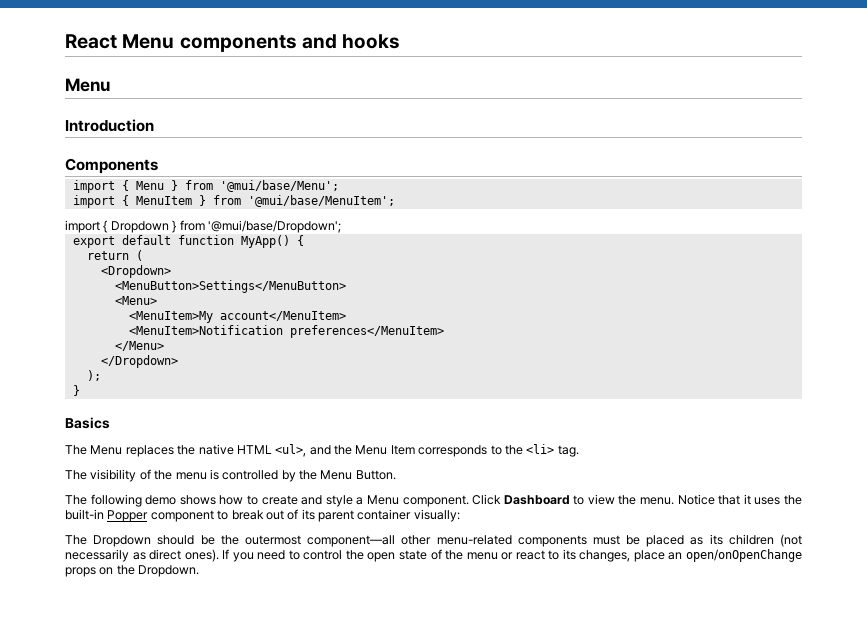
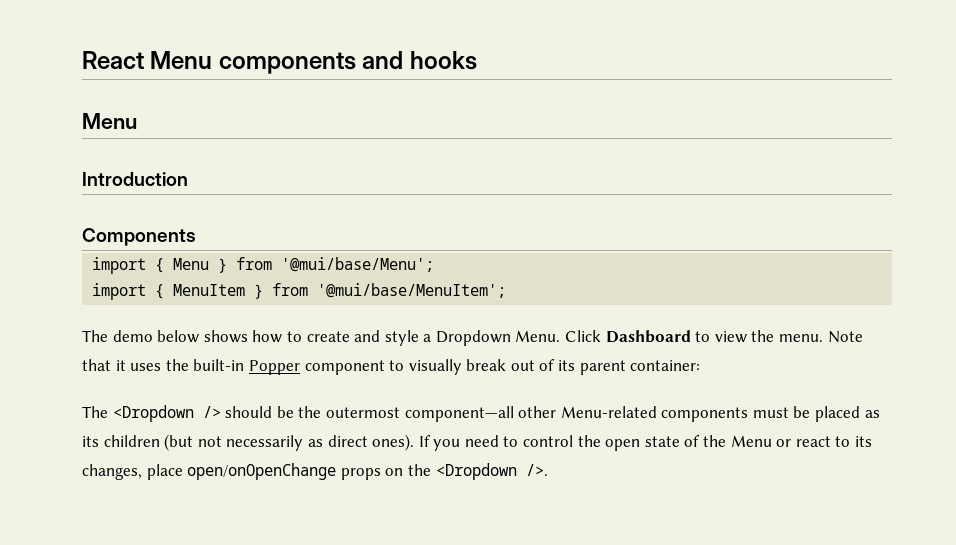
[65,220,341,233] [72,235,304,248] [86,250,143,261] [100,265,171,278] [114,280,346,293] [114,296,157,305] [128,311,346,323] [128,325,444,338] [114,341,164,351] [100,355,178,368] [86,370,101,381] [72,385,80,396] [65,417,110,429] [65,444,579,457] [65,469,396,482] [65,494,177,507] import { Dropdown } from '@mui/base/Dropdown'; // export default function MyApp() { // return ( // <Dropdown> // <MenuButton>Settings</MenuButton> // <Menu> // <MenuItem>My account</MenuItem> // <MenuItem>Notification preferences</MenuItem> // </Menu> // </Dropdown> // ); // } // Basics // The Menu replaces the native HTML <ul>, and the Menu Item corresponds to the <li> tag. // The visibility of the menu is controlled by the Menu Button. // The following demo -> [82,330,200,343] The demo below
[366,495,469,507] Menu component. -> [435,330,561,346] Dropdown Menu.
[677,494,715,505] Notice -> [827,331,863,343] Note
(229, 515) none -> [408,359,462,375] visually
[357,509,460,522] [65,535,152,547] container visually: // The Dropdown -> [630,360,701,371] [82,405,221,422] container: // The <Dropdown />
[436,535,512,545] menu-related -> [560,406,657,418] Menu-related
[780,534,802,547] (not -> [164,434,222,451] (but not
[466,552,498,560] menu -> [730,435,772,447] Menu
[668,552,683,560] an -> (183, 472) none
[138,565,200,577] Dropdown. -> [435,463,548,480] <Dropdown />.

